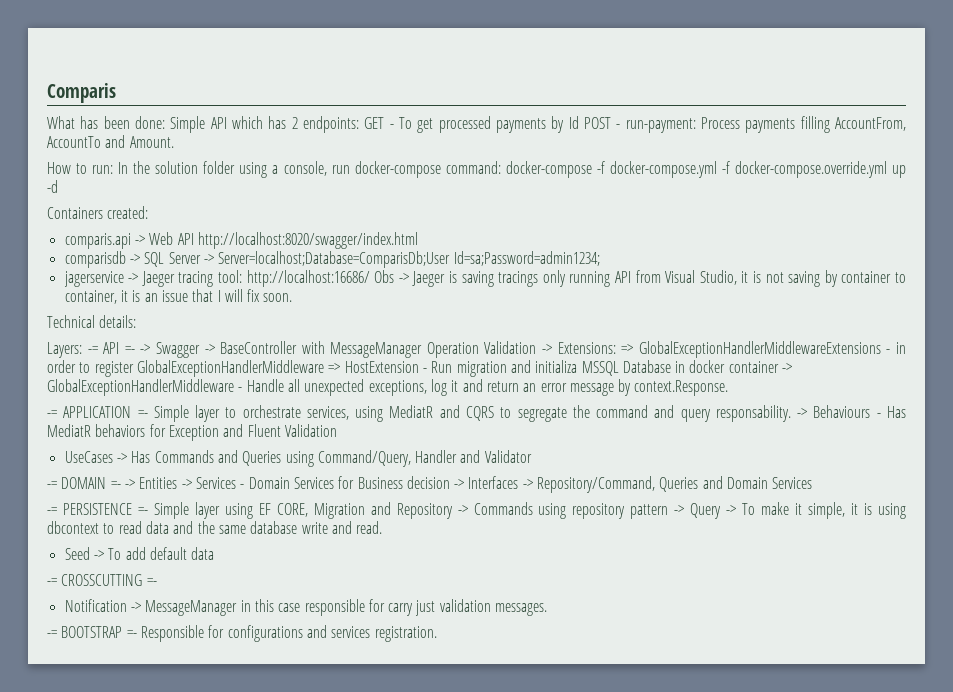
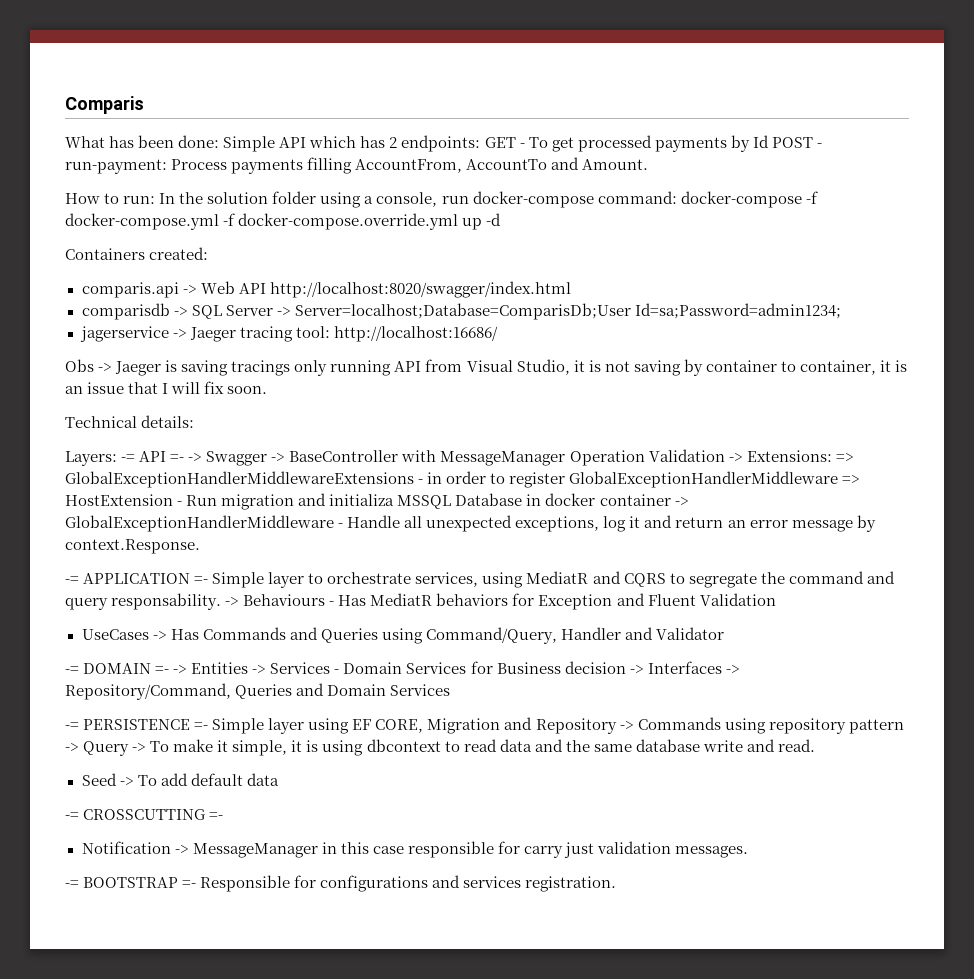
(370, 278) none -> (498, 334) //

